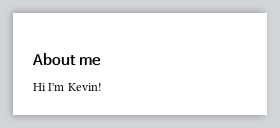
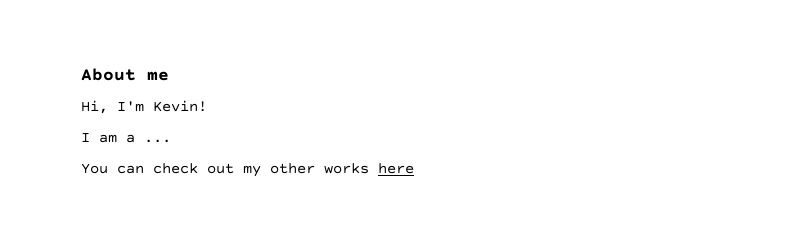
[33,83,46,91] Hi -> [81,100,108,114] Hi,
(102, 87) none -> [81,133,171,143] [81,163,414,177] // I am a ... // You can check out my other works here

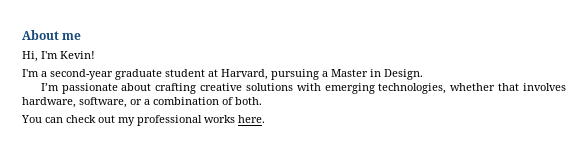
[81,133,171,143] I am a ... -> [22,69,423,80] [40,83,567,94] [22,97,262,108] I'm a second-year graduate student at Harvard, pursuing a Master in Design. // I’m passionate about crafting creative solutions with emerging technologies, whether that involves hardware, software, or a combination of both.
[270,163,414,174] other works here -> [137,115,265,126] professional works here.

